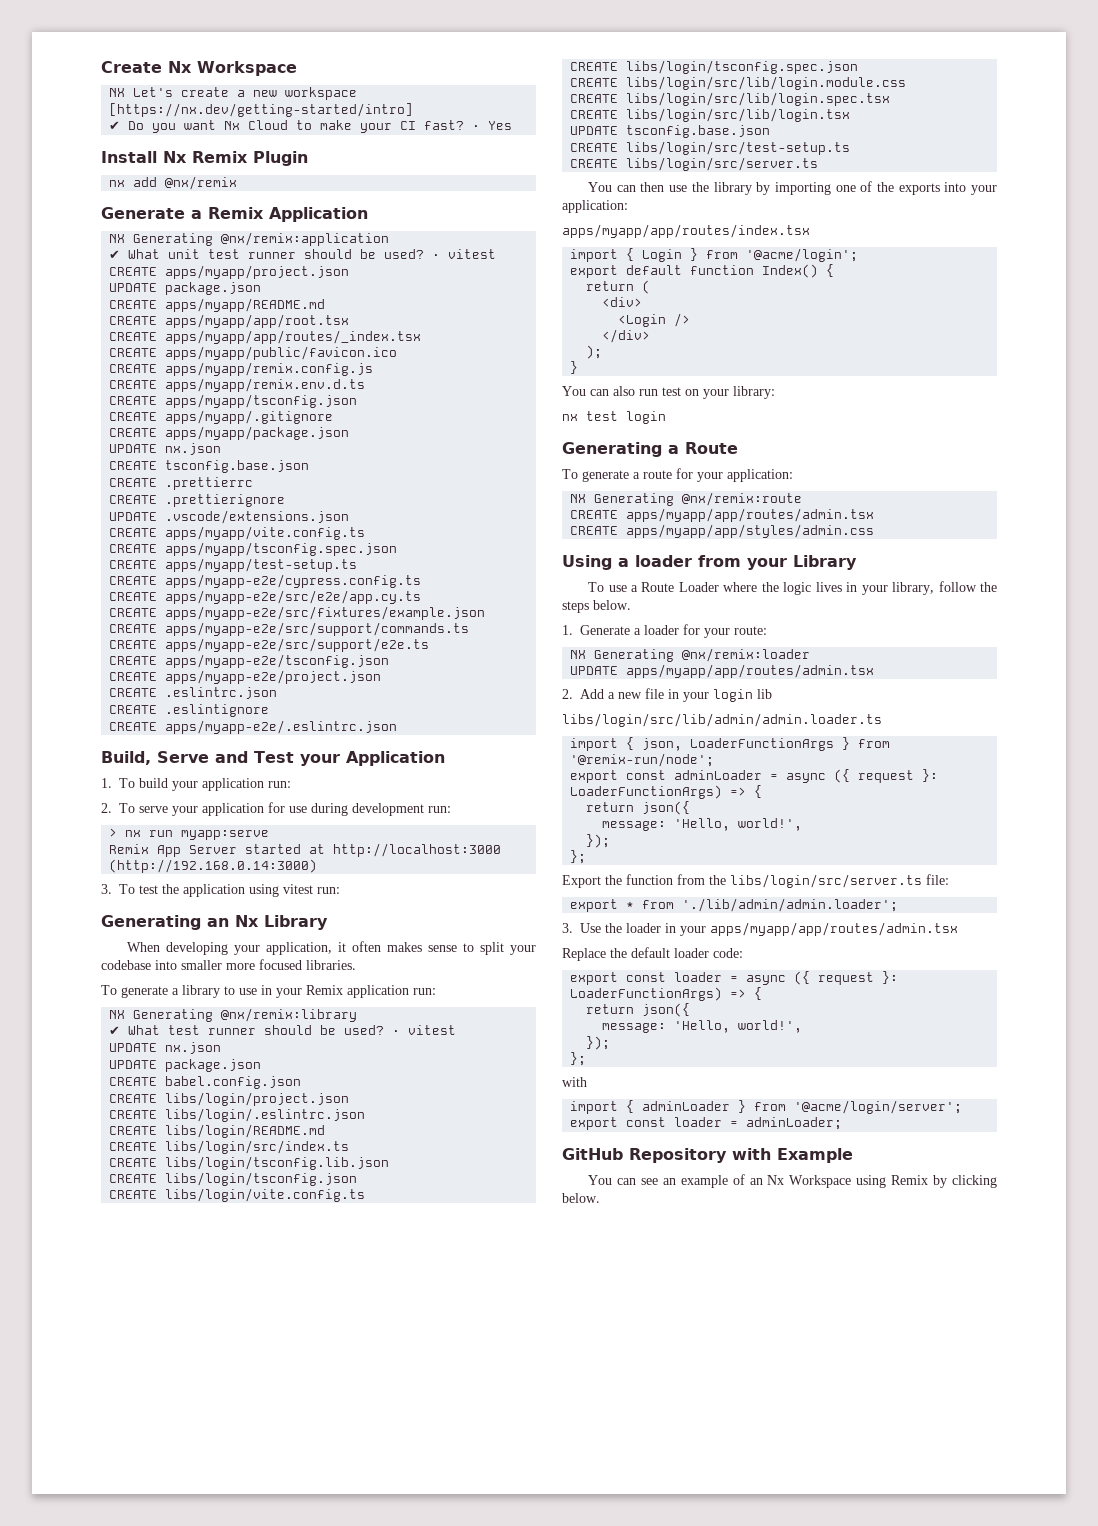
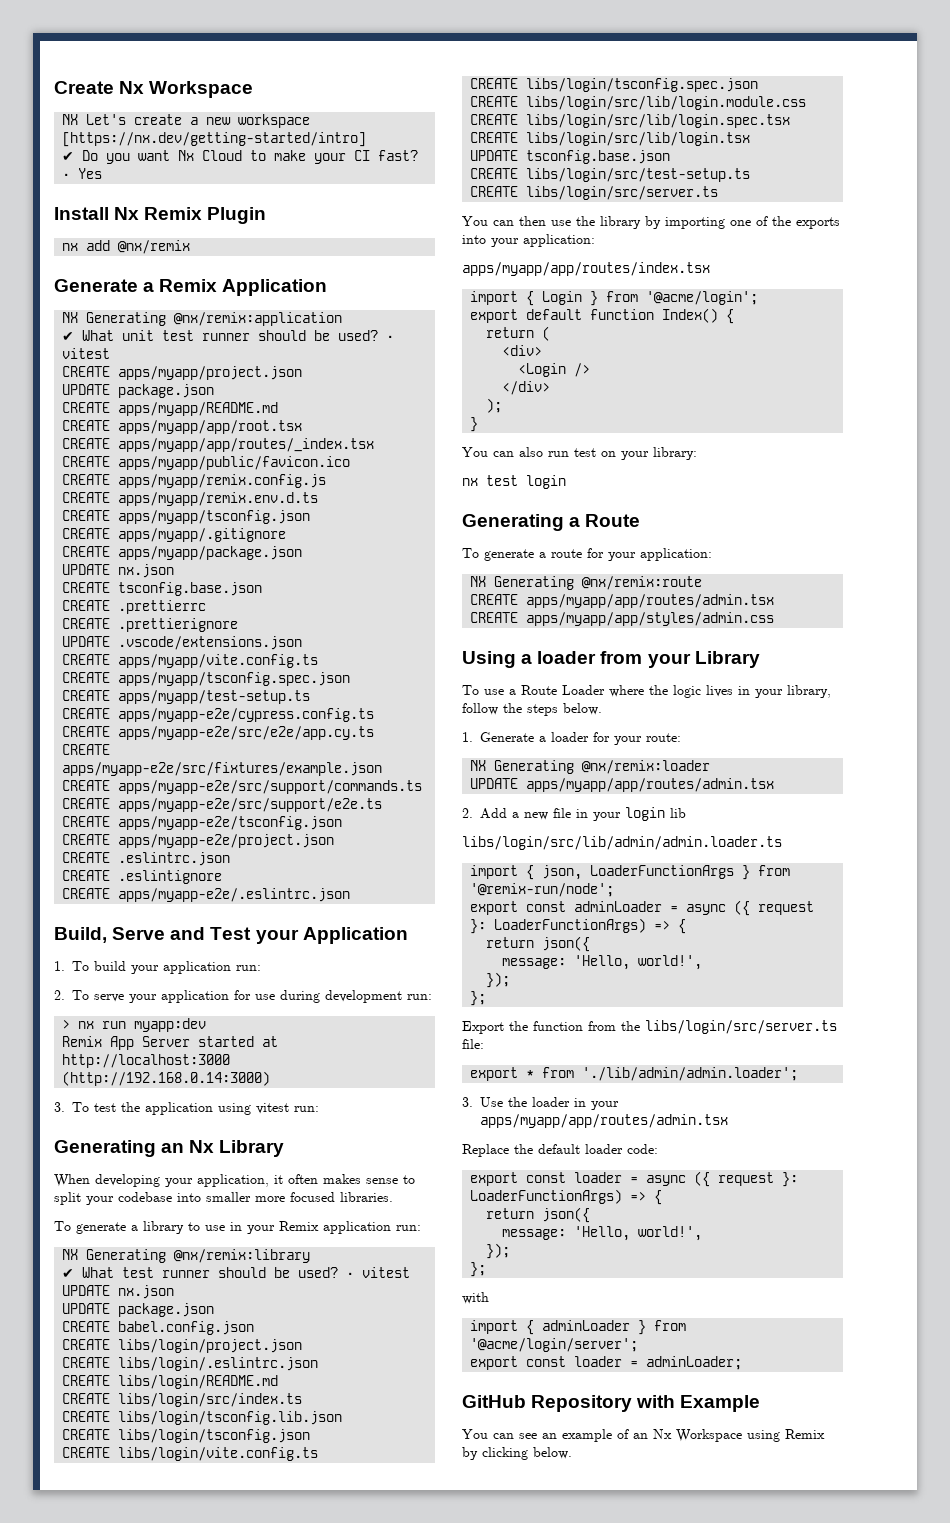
[181,830,270,840] myapp:serve -> [134,1018,207,1032] myapp:dev

